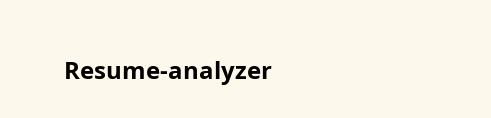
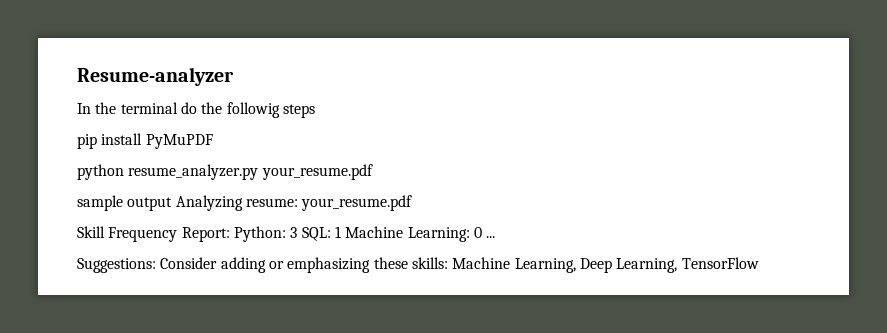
(272, 73) none -> [77,102,315,118] [77,133,213,149] [77,164,373,180] [77,195,413,211] [77,226,496,242] [77,257,759,273] // In the terminal do the followig steps // pip install PyMuPDF // python resume_analyzer.py your_resume.pdf // sample output Analyzing resume: your_resume.pdf // Skill Frequency Report: Python: 3 SQL: 1 Machine Learning: 0 ... // Suggestions: Consider adding or emphasizing these skills: Machine Learning, Deep Learning, TensorFlow

